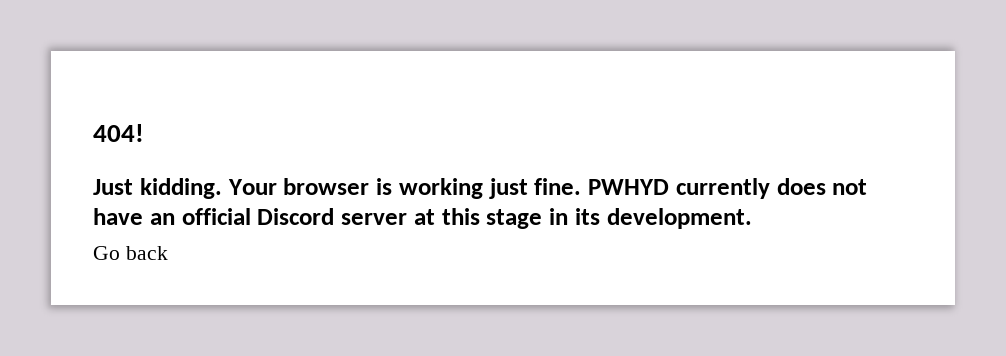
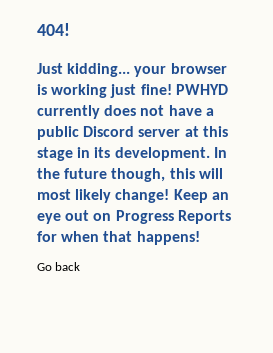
[139,178,277,199] kidding. Your -> [67,63,167,77] kidding... your
[534,178,582,195] fine. -> [140,84,172,95] fine!
[149,208,251,225] an official -> [205,108,214,116] [37,126,79,140] a public
(752, 218) none -> [213,147,227,158] [37,168,223,182] [37,189,229,203] [37,210,231,224] [37,231,200,245] In the future though, this will most likely change! Keep an eye out on Progress Reports for when that happens!

